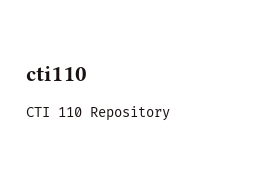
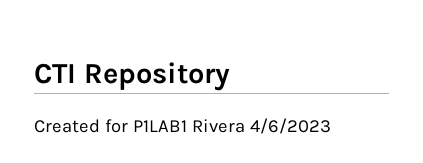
[26,66,87,81] [26,106,170,121] cti110 // CTI 110 Repository -> [34,62,230,91] [34,118,331,134] CTI Repository // Created for P1LAB1 Rivera 4/6/2023

